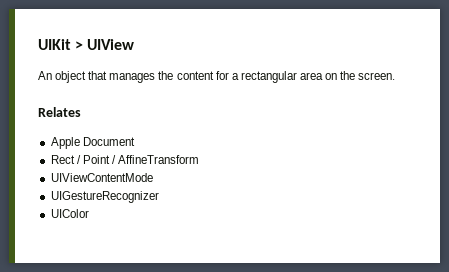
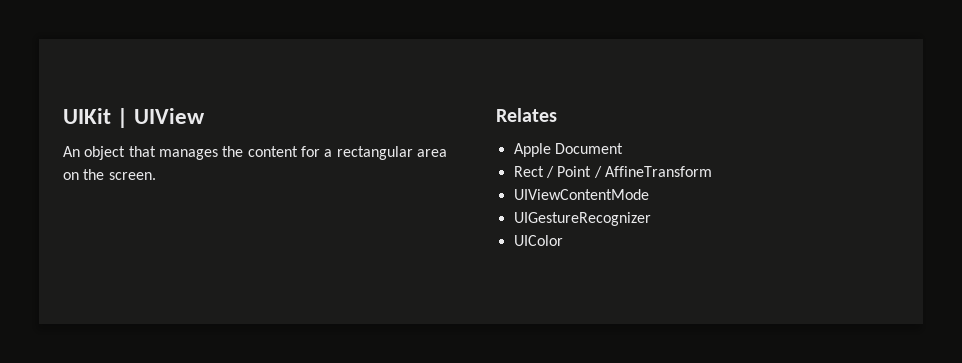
[75,41,84,50] > -> [117,108,129,128] |

